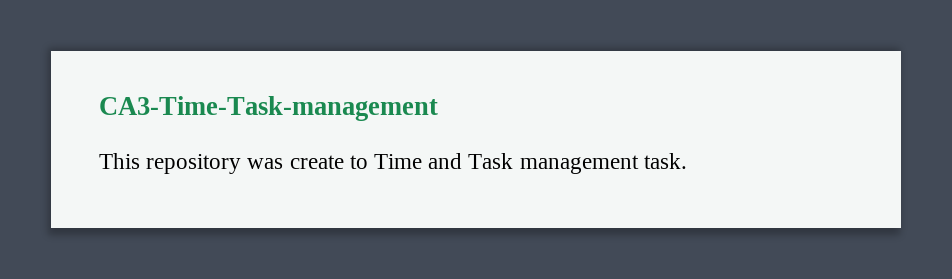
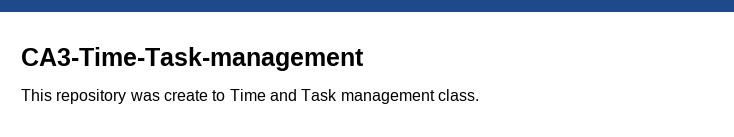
[643,153,687,169] task. -> [437,89,479,101] class.

